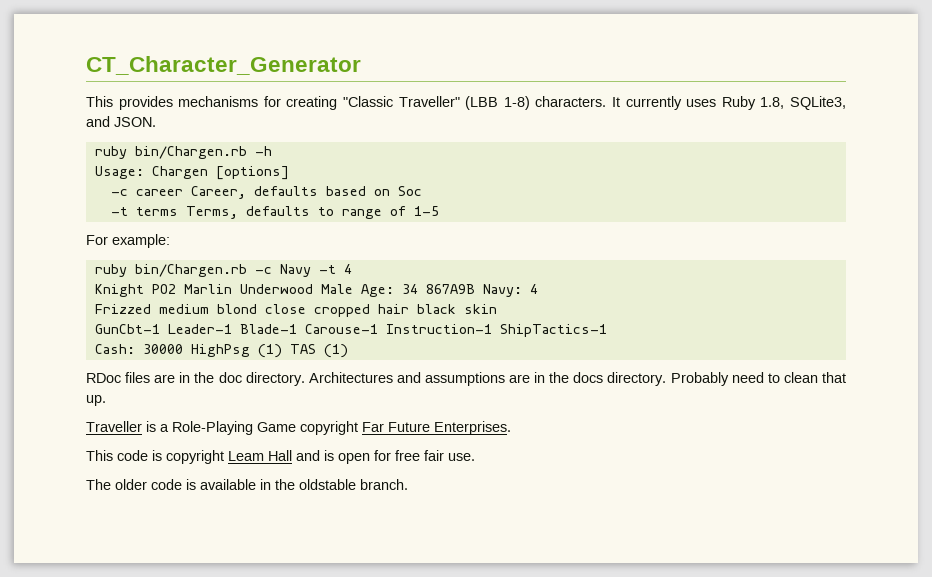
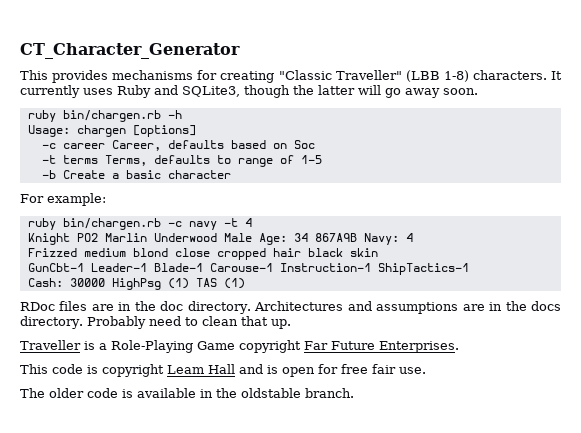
[760,96,847,110] [86,116,156,127] [94,146,247,159] 1.8, SQLite3, and JSON. // ruby bin/Chargen.rb -> [154,85,478,98] [27,110,161,122] and SQLite3, though the latter will go away soon. // ruby bin/chargen.rb
[151,166,208,179] Chargen -> [76,125,126,137] chargen
(439, 211) none -> [41,170,231,179] // -b Create a basic character
[134,264,311,277] bin/Chargen.rb -c Navy -> [62,218,217,230] bin/chargen.rb -c navy

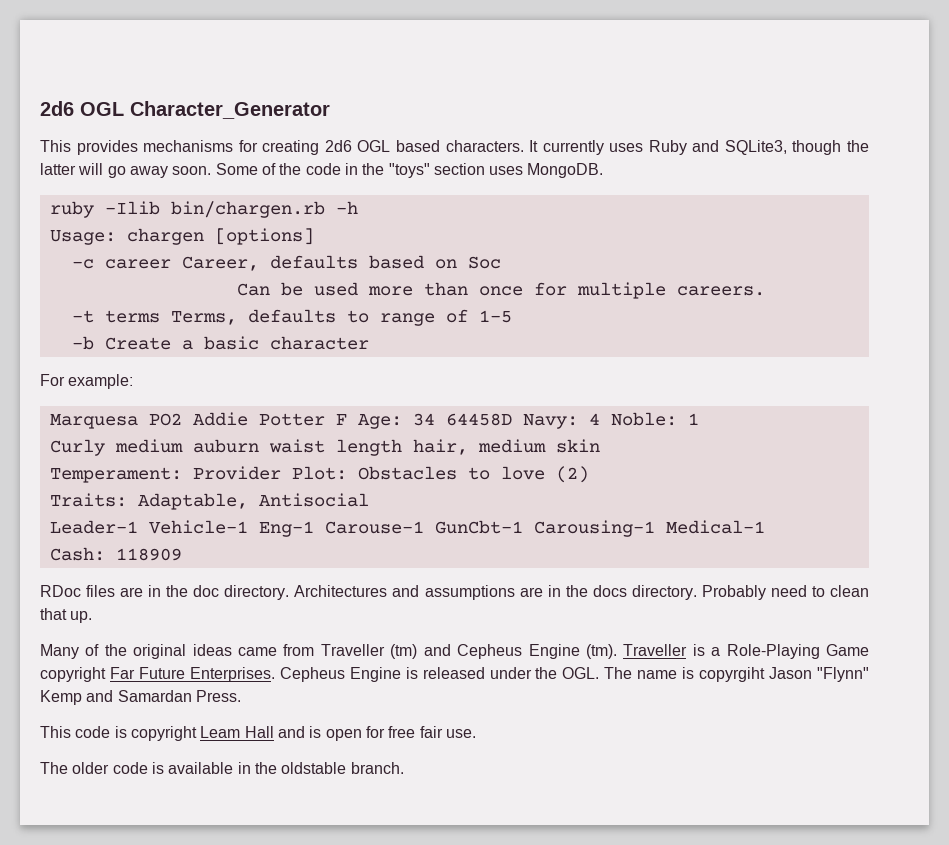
[20,43,240,59] CT_Character_Generator -> [40,101,330,119] 2d6 OGL Character_Generator
[278,70,469,82] "Classic Traveller" (LBB 1-8) -> [324,140,440,152] 2d6 OGL based
[27,110,56,122] // ruby -> [215,163,604,178] [49,201,160,218] Some of the code in the "toys" section uses MongoDB. // ruby -Ilib
(315, 144) none -> [236,282,765,299] // Can be used more than once for multiple careers.
[27,218,252,230] [27,233,252,245] ruby bin/chargen.rb -c navy -t 4 // Knight PO2 Marlin Underwood Male -> [49,412,347,429] Marquesa PO2 Addie Potter F
[314,233,357,242] 867A9B -> [445,413,512,426] 64458D
[27,248,378,260] [27,263,469,275] [27,278,245,290] // Frizzed medium blond close cropped hair black skin // GunCbt-1 Leader-1 Blade-1 Carouse-1 Instruction-1 ShipTactics-1 // Cash: 30000 HighPsg (1) TAS (1) -> [610,412,699,426] [49,439,600,456] [49,466,589,483] [49,493,369,510] [49,520,765,537] [49,547,182,561] Noble: 1 // Curly medium auburn waist length hair, medium skin // Temperament: Provider Plot: Obstacles to love (2) // Traits: Adaptable, Antisocial // Leader-1 Vehicle-1 Eng-1 Carouse-1 GunCbt-1 Carousing-1 Medical-1 // Cash: 118909
(291, 324) none -> [40,644,617,659] Many of the original ideas came from Traveller (tm) and Cepheus Engine (tm).
(459, 347) none -> [279,667,869,682] [40,690,241,705] Cepheus Engine is released under the OGL. The name is copyrgiht Jason "Flynn" Kemp and Samardan Press.

